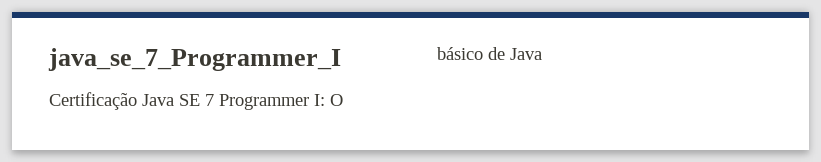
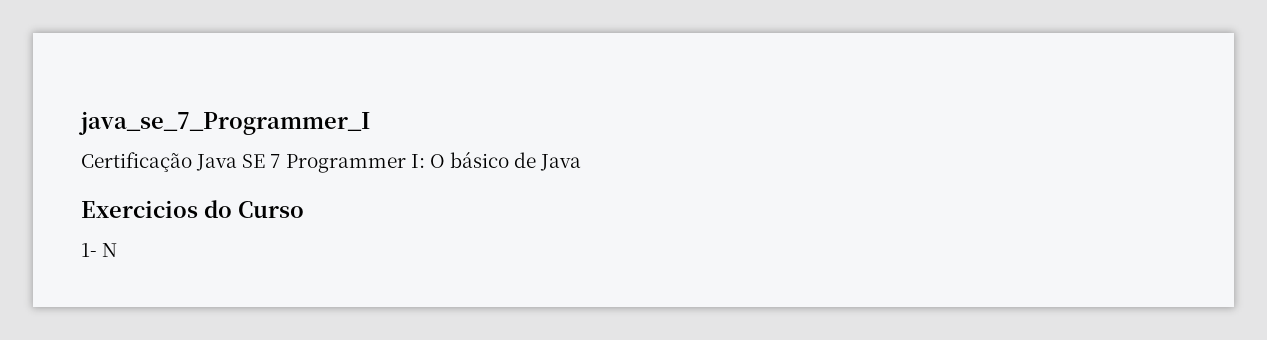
(542, 54) none -> [81,200,304,218] [81,243,118,257] // Exercicios do Curso // 1- N

